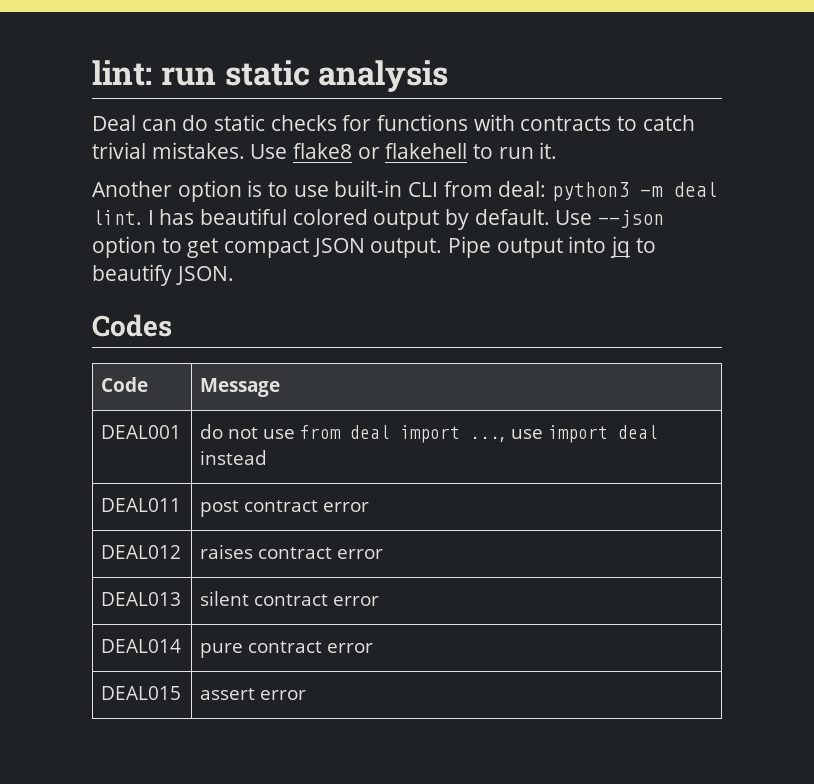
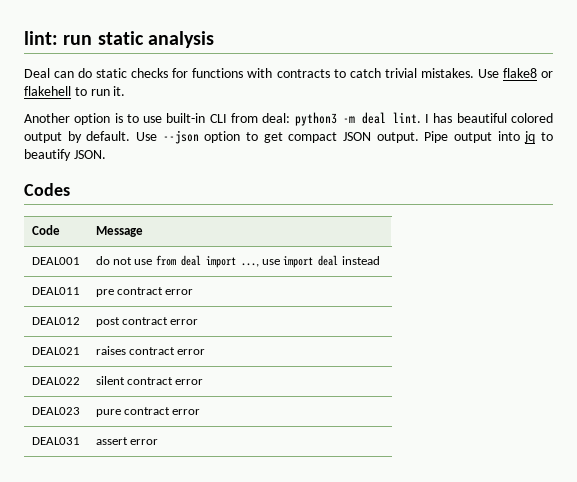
[200,500,240,517] post -> [95,289,114,297] pre
(182, 552) none -> [95,317,199,327] [31,347,80,355] | post contract error // DEAL021
[101,592,182,606] DEAL013 -> [31,377,80,385] DEAL022
[101,639,182,653] DEAL014 -> [31,407,80,415] DEAL023
[101,686,182,700] DEAL015 -> [31,437,80,445] DEAL031

